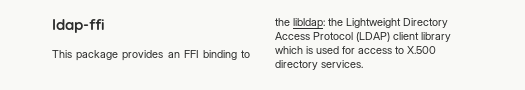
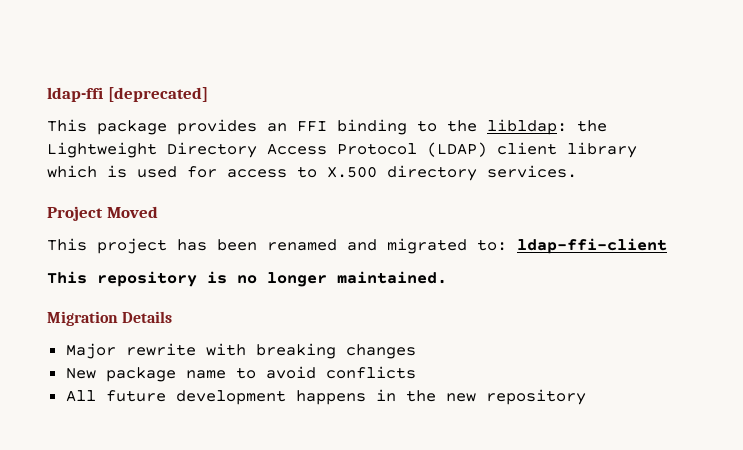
(105, 26) none -> [107,87,208,102] [deprecated]
(363, 64) none -> [47,206,158,221] [47,238,667,254] [47,271,447,287] [47,311,173,326] [65,343,416,359] [65,366,416,382] [65,389,586,405] // Project Moved // This project has been renamed and migrated to: ldap-ffi-client // This repository is no longer maintained. // Migration Details // Major rewrite with breaking changes // New package name to avoid conflicts // All future development happens in the new repository

